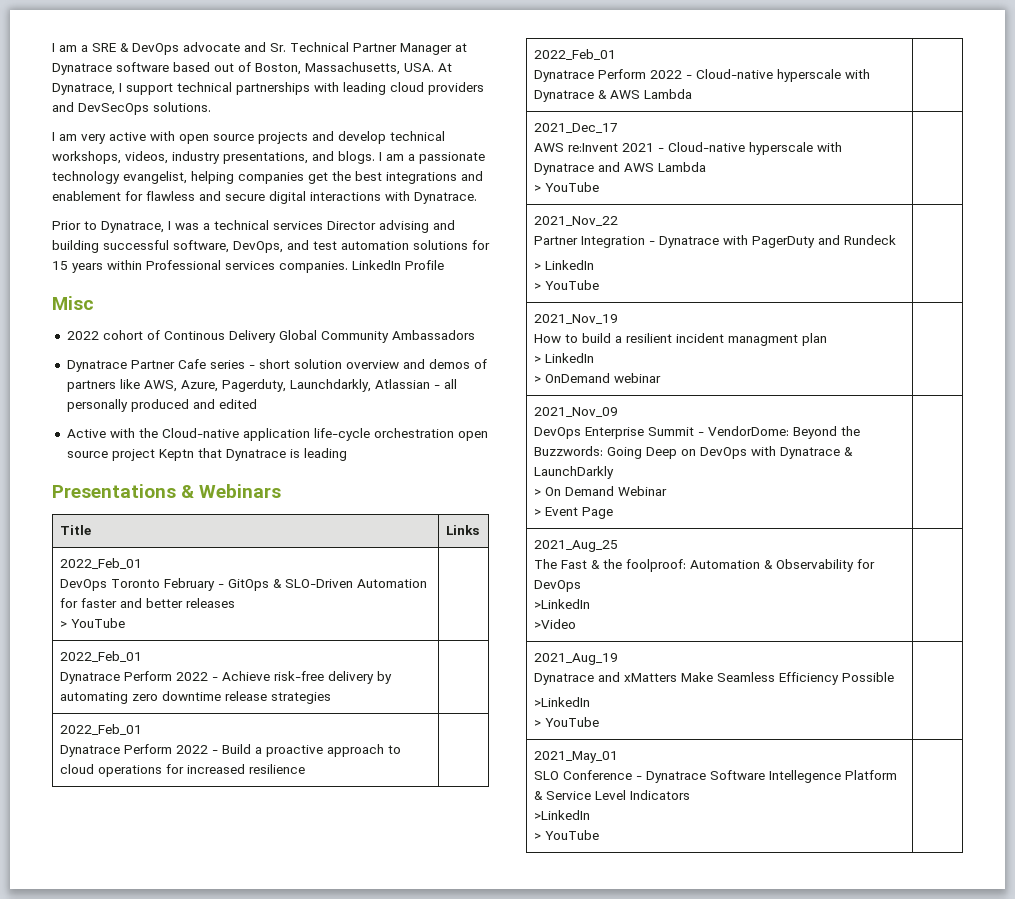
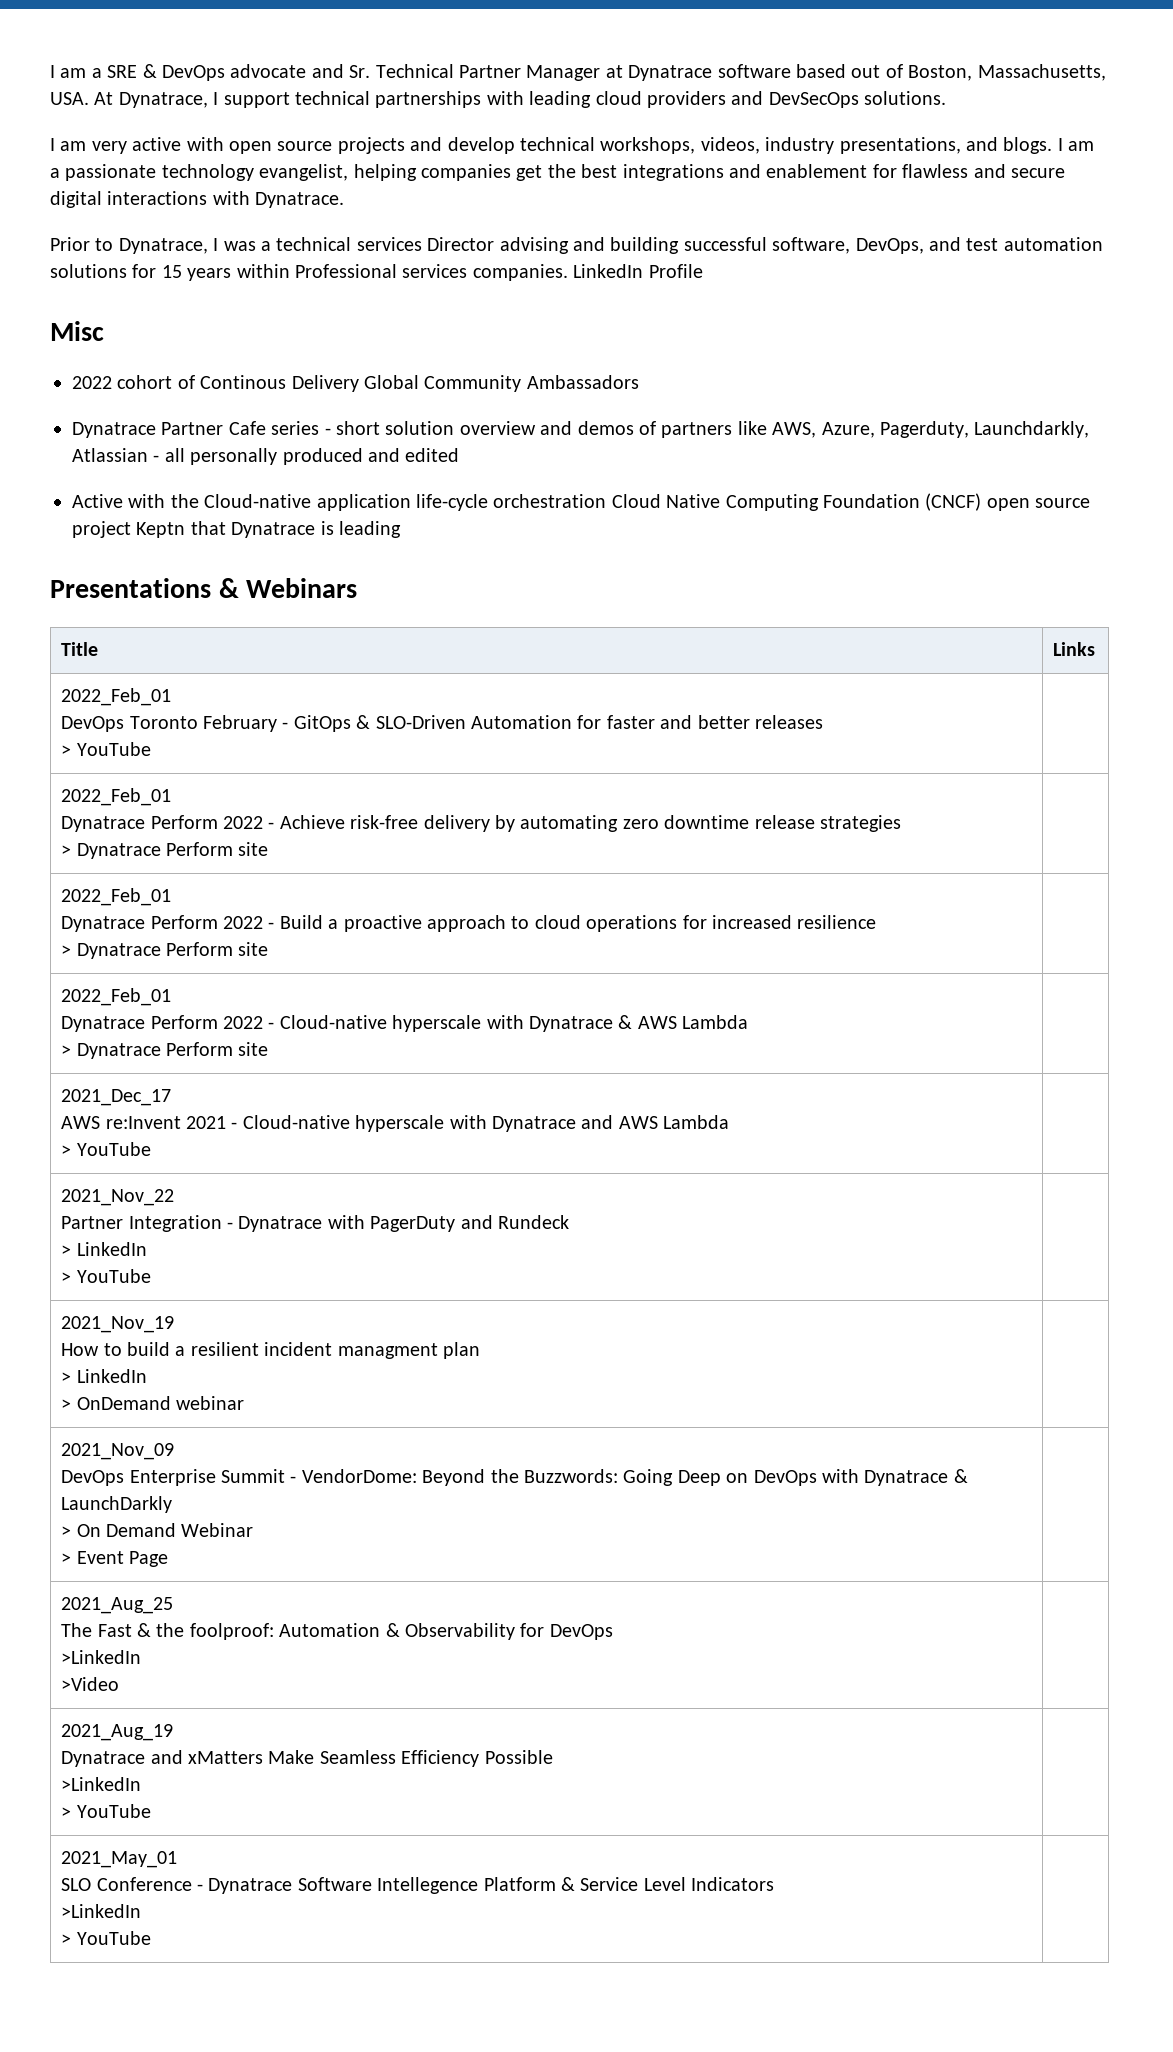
(454, 433) none -> [611,493,982,511] Cloud Native Computing Foundation (CNCF)
(331, 698) none -> [61,842,269,859] // > Dynatrace Perform site
(305, 769) none -> [61,942,269,959] // > Dynatrace Perform site
(692, 94) none -> [61,1042,269,1059] // > Dynatrace Perform site

